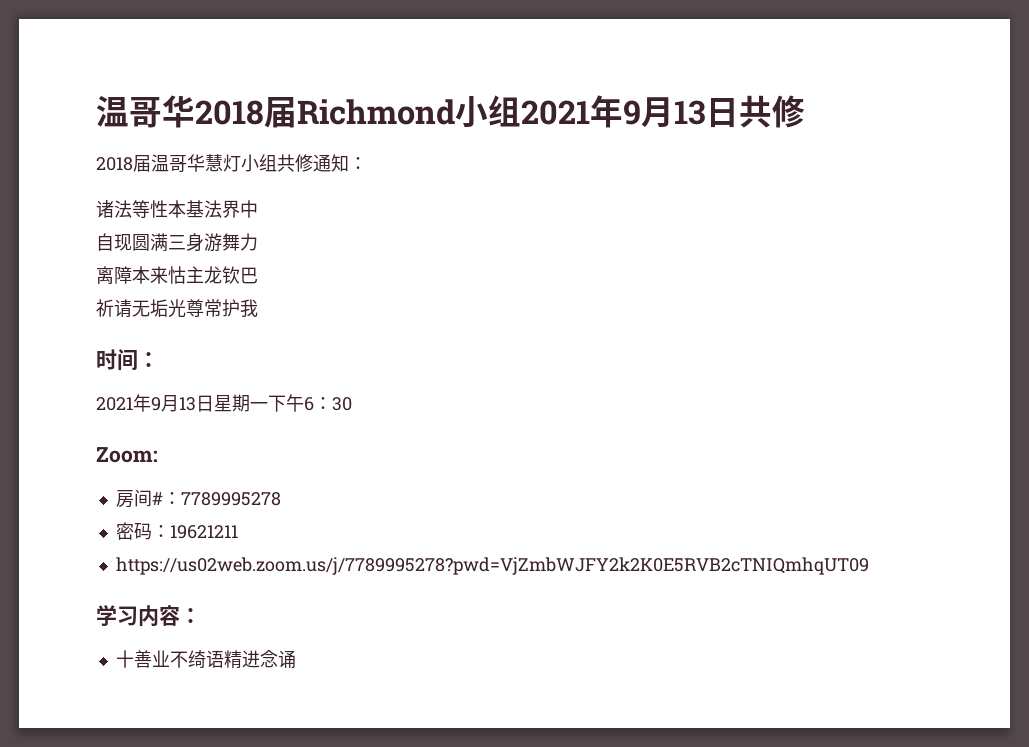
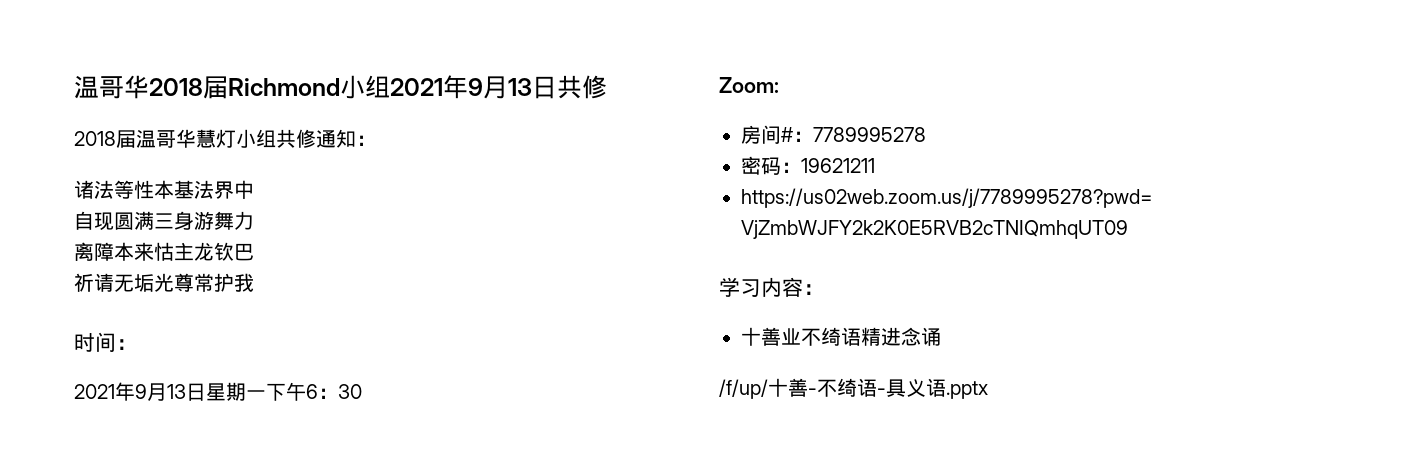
(296, 659) none -> [719,378,988,399] // /f/up/十善-不绮语-具义语.pptx

